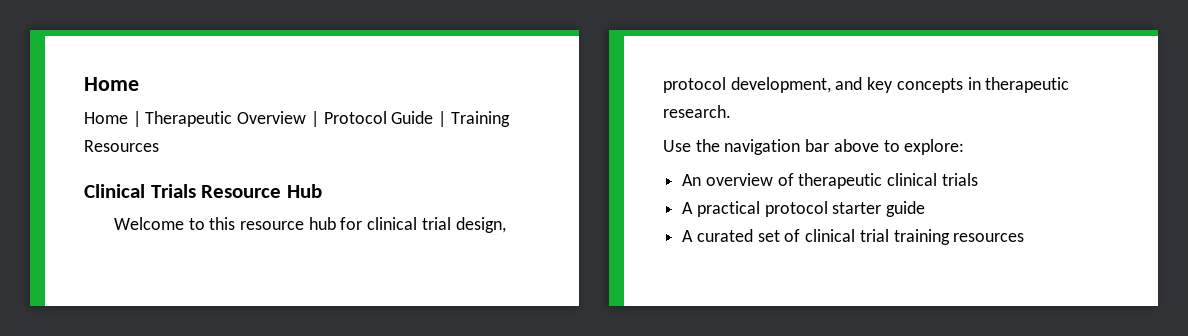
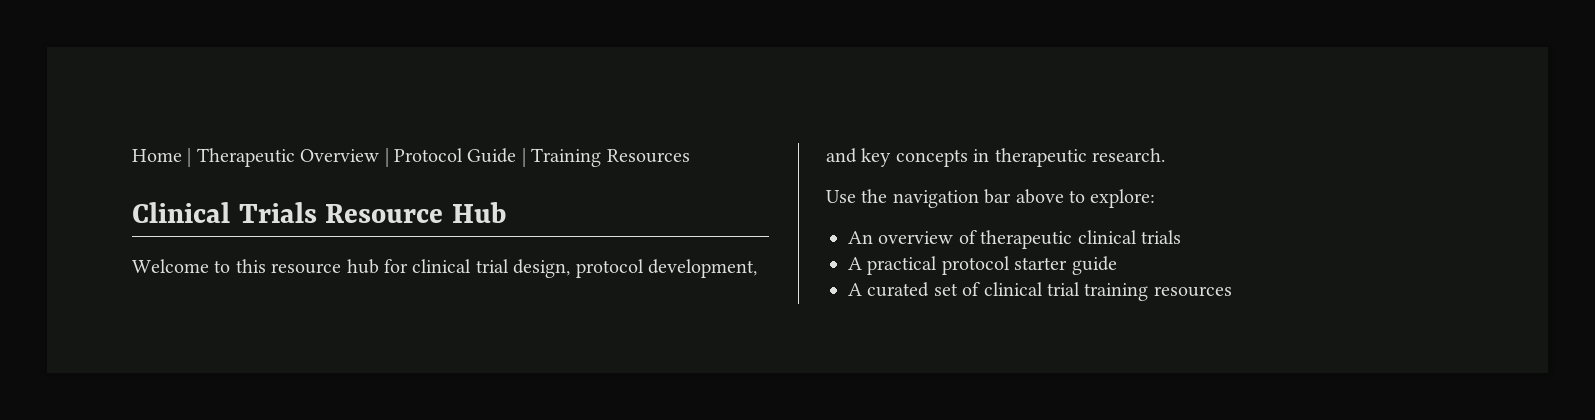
[84,77,139,91] [84,112,128,124] Home // Home -> [132,149,182,162] Home

